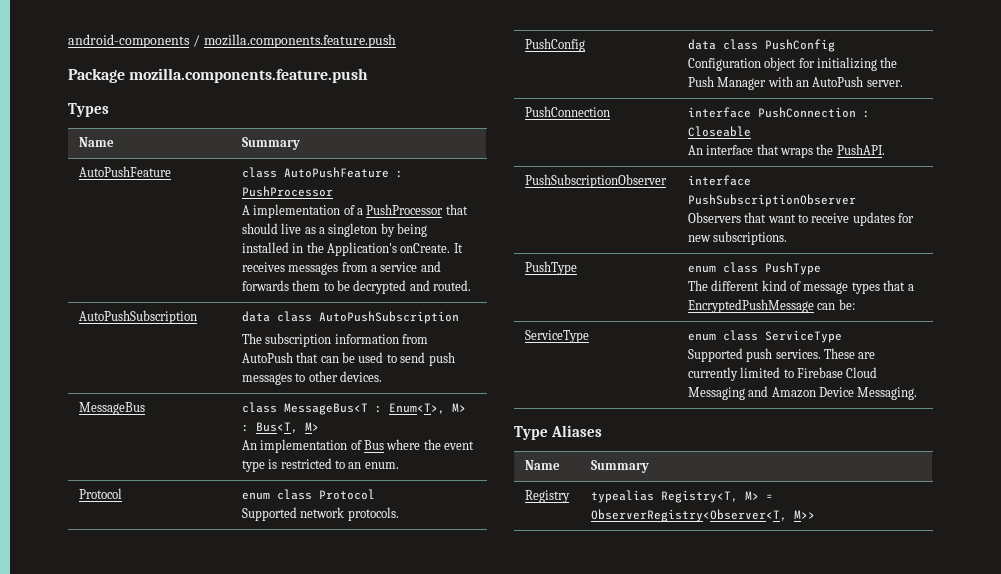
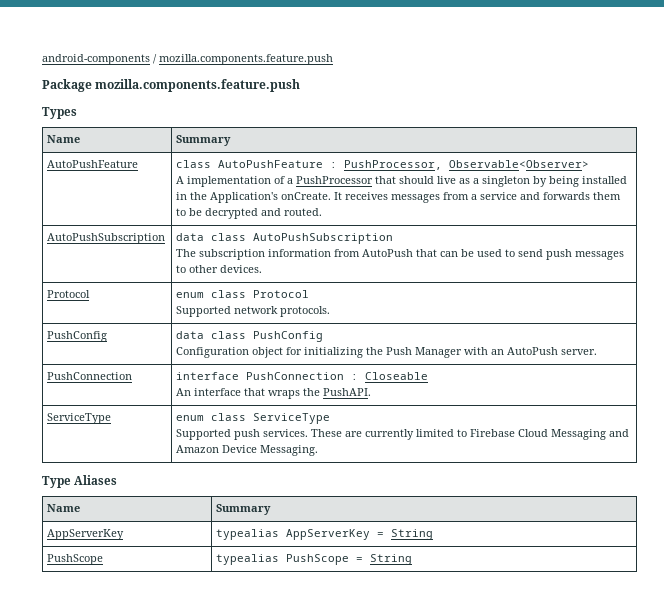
[241,186,333,197] PushProcessor -> [344,160,590,170] PushProcessor, Observable<Observer>
[78,402,145,415] [241,402,466,415] [241,422,319,433] [241,439,475,453] [241,458,399,472] // MessageBus | class MessageBus<T : Enum<T>, M> : Bus<T, M> // An implementation of Bus where the event type is restricted to an enum. -> (263, 269) none
[524,174,667,188] [687,175,751,186] [687,194,856,207] [687,212,915,226] [687,231,788,245] [524,261,577,275] [687,262,821,275] [687,280,914,294] [687,299,855,313] // PushSubscriptionObserver | interface PushSubscriptionObserver // Observers that want to receive updates for new subscriptions. // PushType | enum class PushType // The different kind of message types that a EncryptedPushMessage can be: -> (372, 392) none
[524,490,570,503] [590,490,773,503] [590,509,815,522] Registry | typealias Registry<T, M> = ObserverRegistry<Observer<T, M>> -> [47,529,125,540] [216,529,434,540] [47,554,104,565] [216,554,413,565] AppServerKey | typealias AppServerKey = String // PushScope | typealias PushScope = String

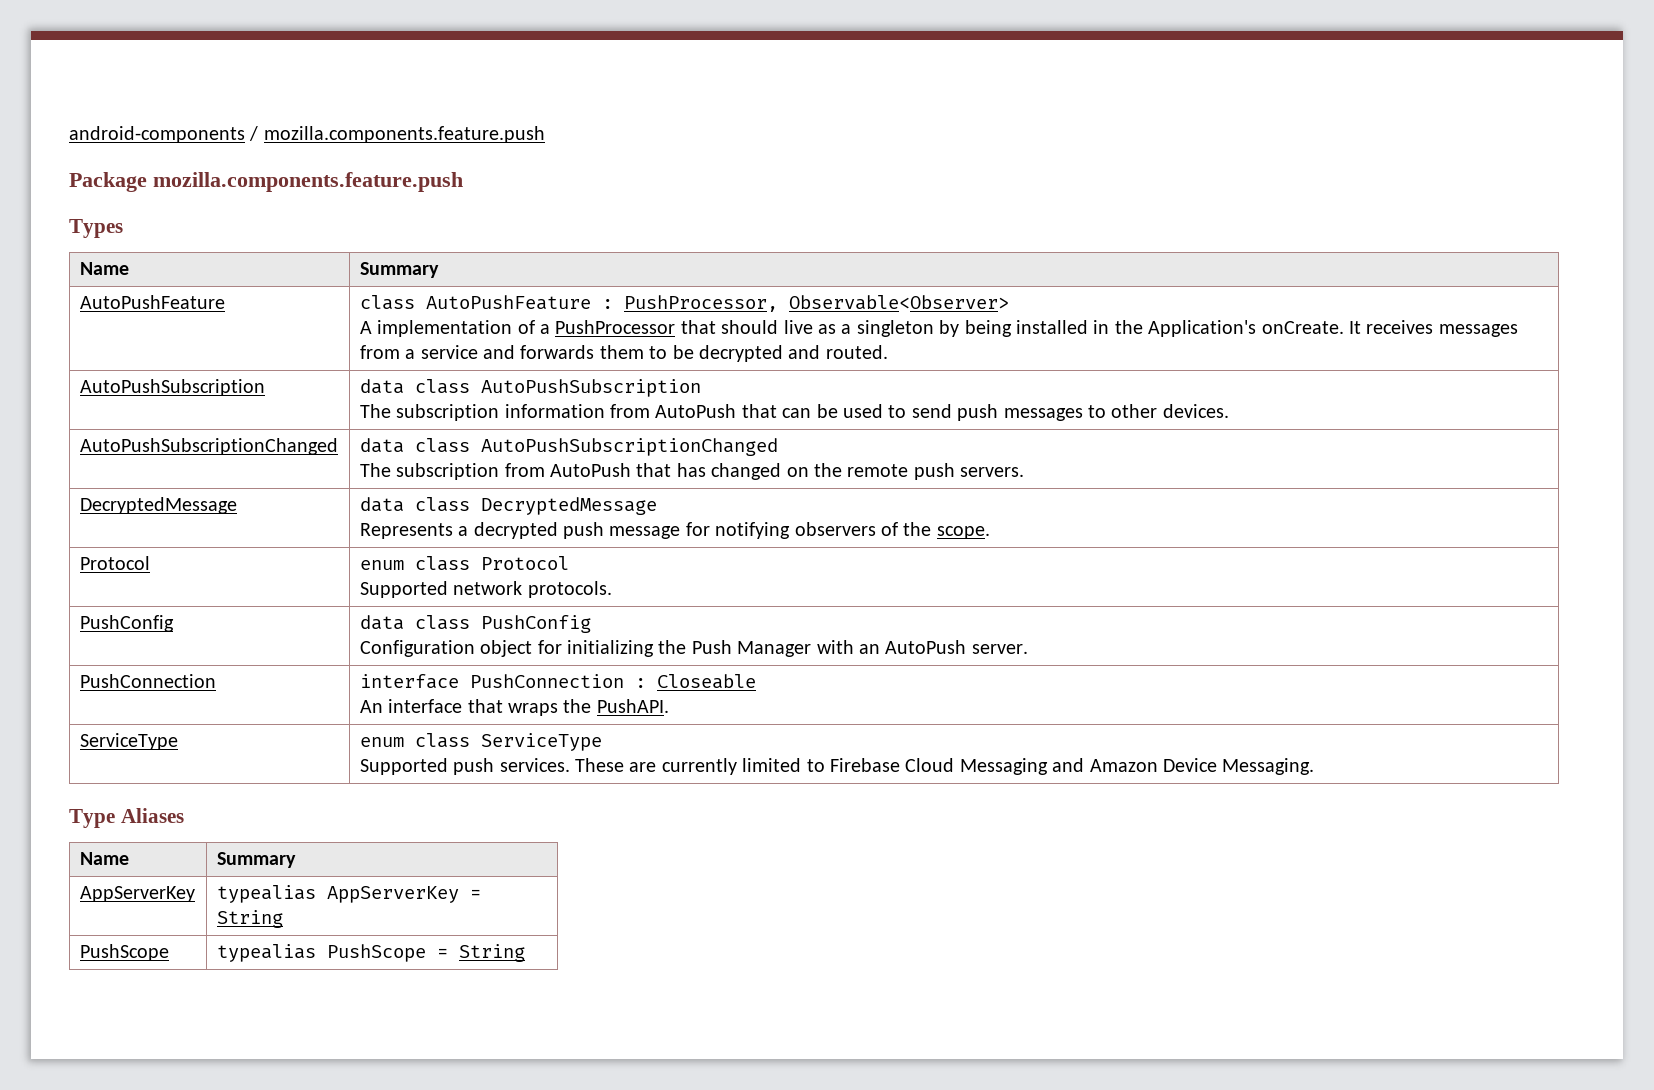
(263, 269) none -> [79,438,338,455] [359,438,778,456] [359,463,1025,480] [79,497,237,514] [359,497,657,515] [359,522,990,539] // AutoPushSubscriptionChanged | data class AutoPushSubscriptionChanged // The subscription from AutoPush that has changed on the remote push servers. // DecryptedMessage | data class DecryptedMessage // Represents a decrypted push message for notifying observers of the scope.

